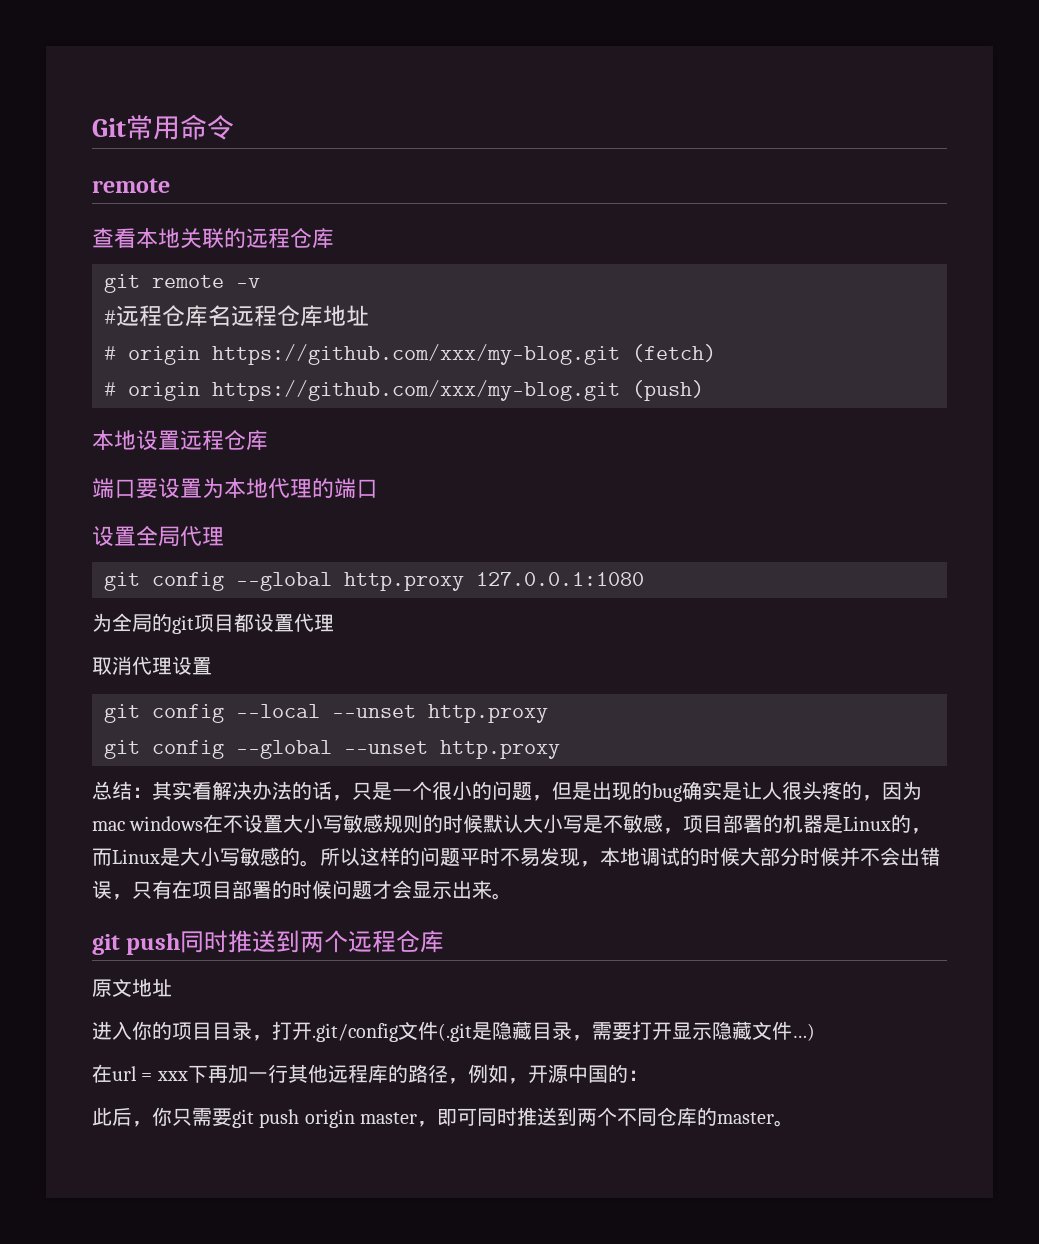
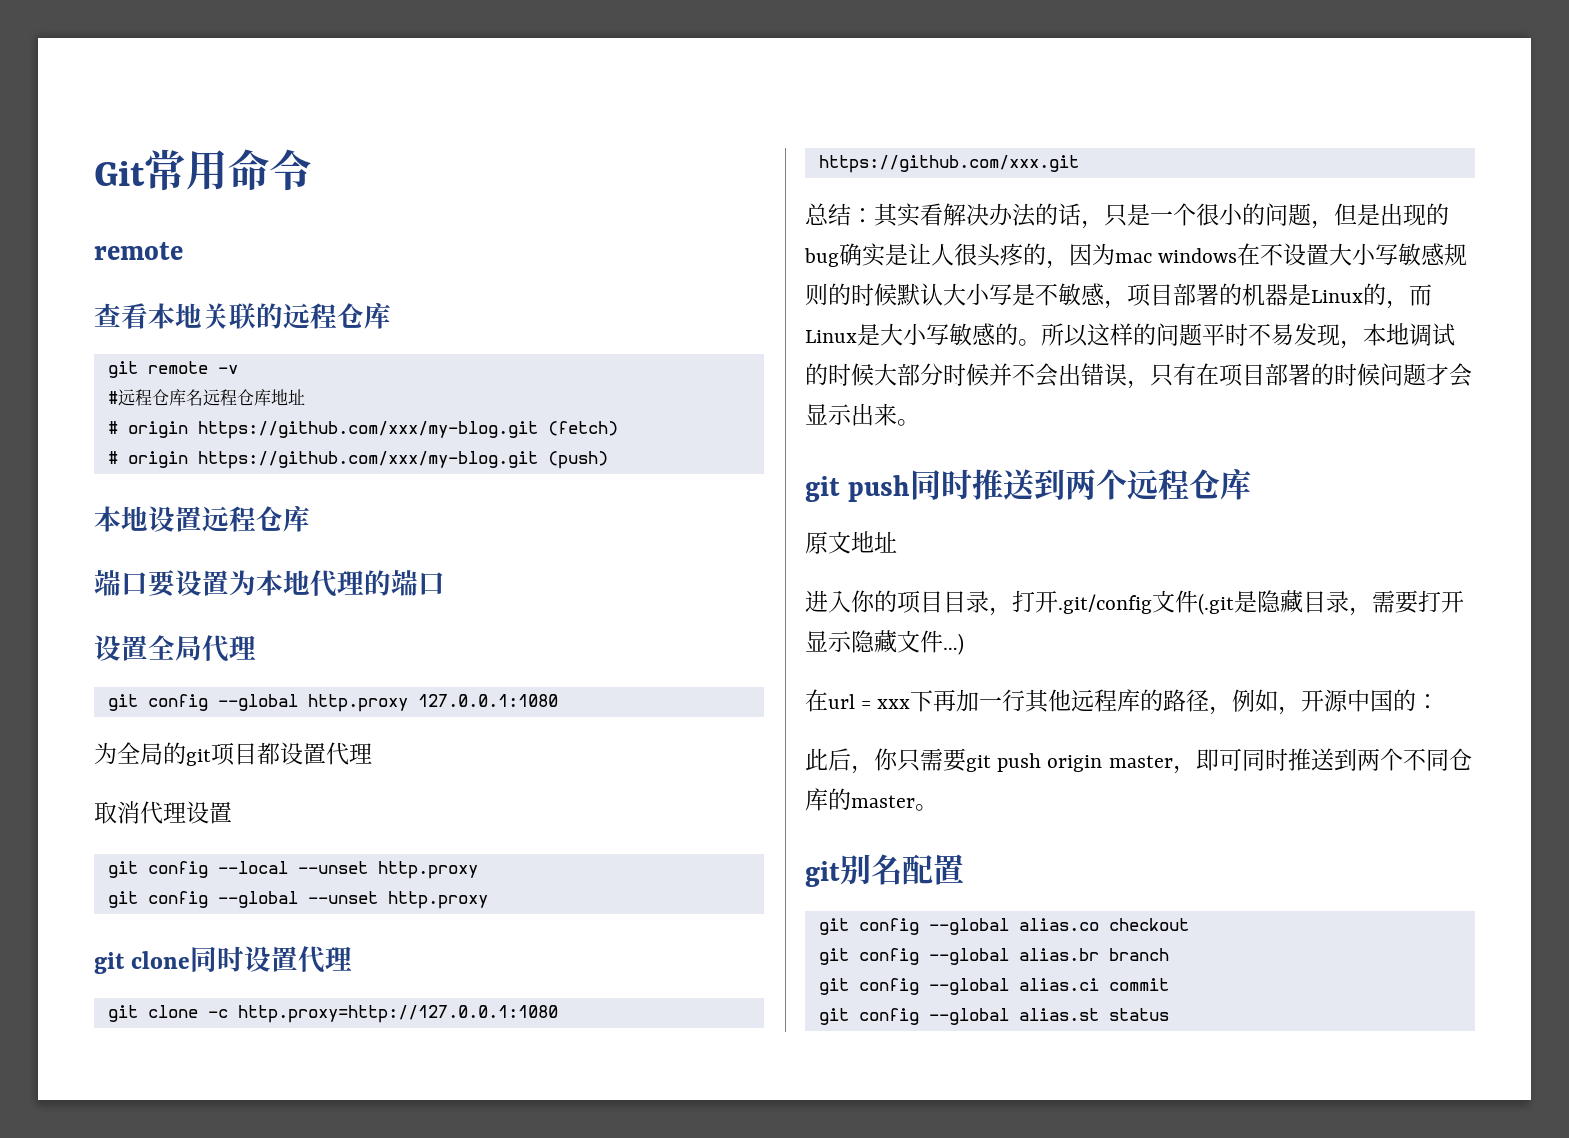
(560, 749) none -> [94,946,353,974] [107,1005,558,1023] [818,155,1079,173] // git clone同时设置代理 // git clone -c http.proxy=http://127.0.0.1:1080 https://github.com/xxx.git
(795, 1123) none -> [805,854,964,887] [818,918,1189,935] [818,948,1169,965] [818,978,1169,995] [818,1008,1169,1025] // git别名配置 // git config --global alias.co checkout // git config --global alias.br branch // git config --global alias.ci commit // git config --global alias.st status

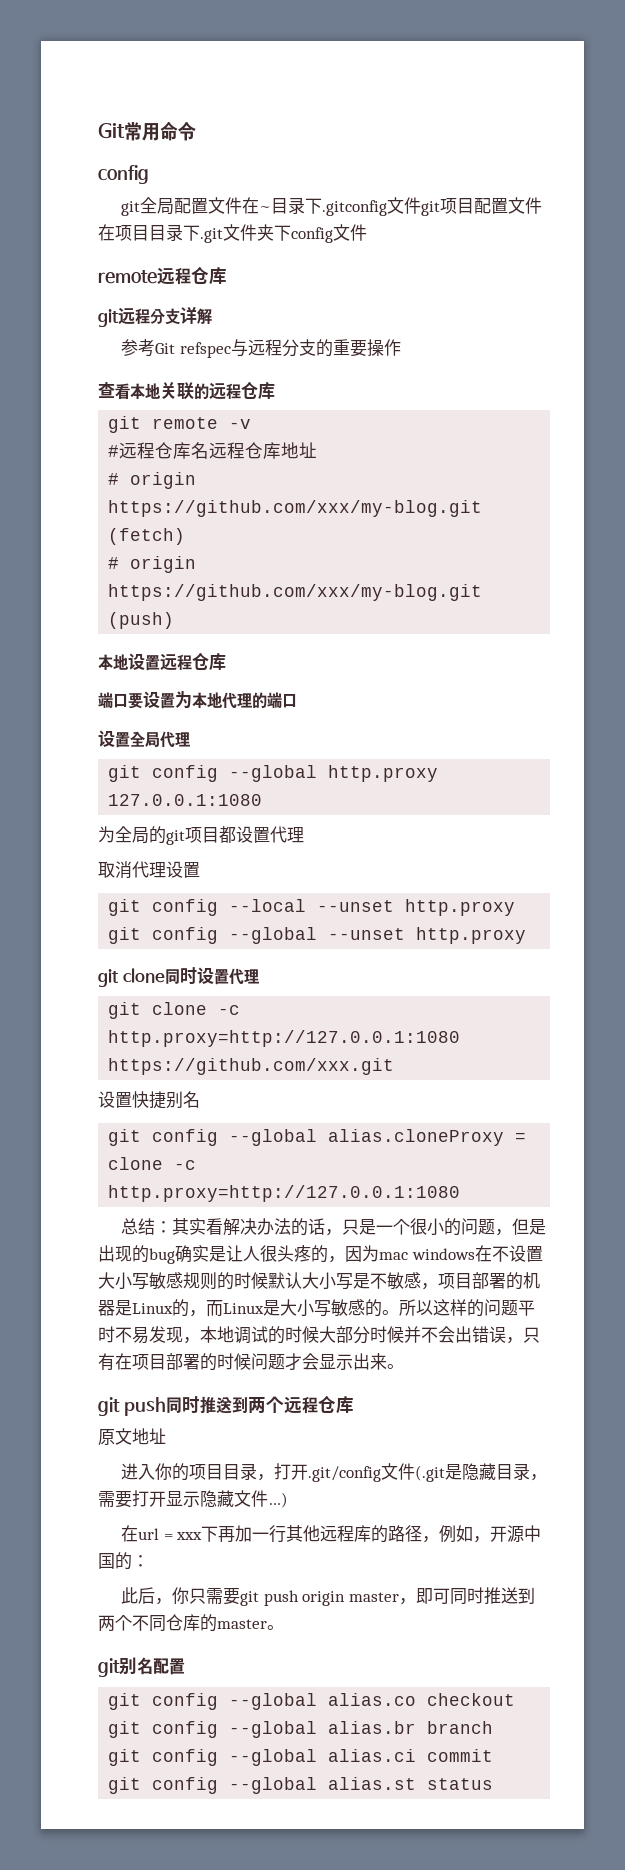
[94,242,183,260] remote -> [98,165,149,184] [121,197,543,216] [98,224,367,243] [98,266,227,285] [98,306,212,327] [121,339,401,358] config // git全局配置文件在~目录下.gitconfig文件git项目配置文件在项目目录下.git文件夹下config文件 // remote远程仓库 // git远程分支详解 // 参考Git refspec与远程分支的重要操作
(1079, 164) none -> [98,1091,200,1109] [108,1129,527,1146] [108,1157,197,1170] [108,1185,461,1202] // 设置快捷别名 // git config --global alias.cloneProxy = clone -c http.proxy=http://127.0.0.1:1080

